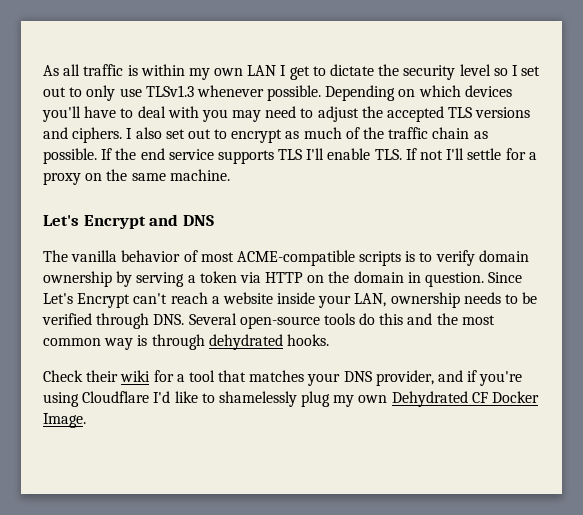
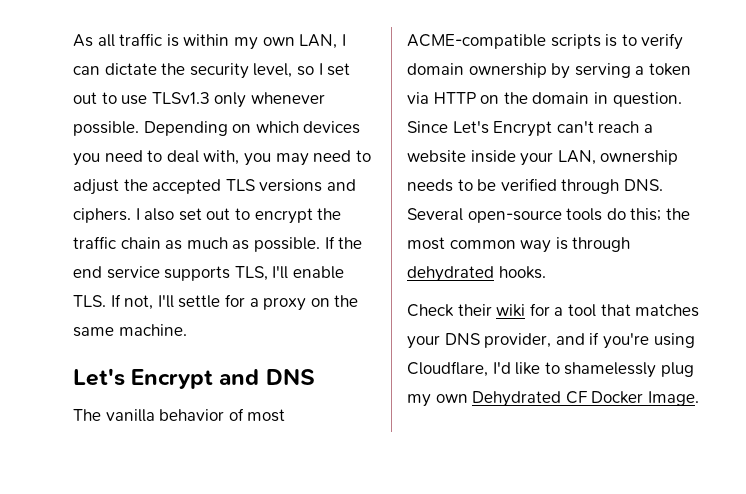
[247,65,326,80] LAN I get to -> [299,34,346,49] [73,66,100,75] LAN, I can
[459,64,491,76] level -> [253,63,293,78] level,
[86,85,116,101] only -> (117, 98) none
(194, 91) none -> [214,92,247,108] only
[42,106,117,122] you'll have -> [73,150,143,166] you need
[167,106,199,118] with -> [203,150,240,165] with,
[285,127,360,139] as much of -> (313, 216) none
(488, 135) none -> [186,237,250,250] much as
[278,149,303,160] TLS -> [234,266,268,281] TLS,
[420,150,444,160] not -> [124,295,154,310] not,
[379,313,433,325] this and -> [630,208,662,221] this;
[82,391,150,403] Cloudflare -> [407,361,488,377] Cloudflare,

